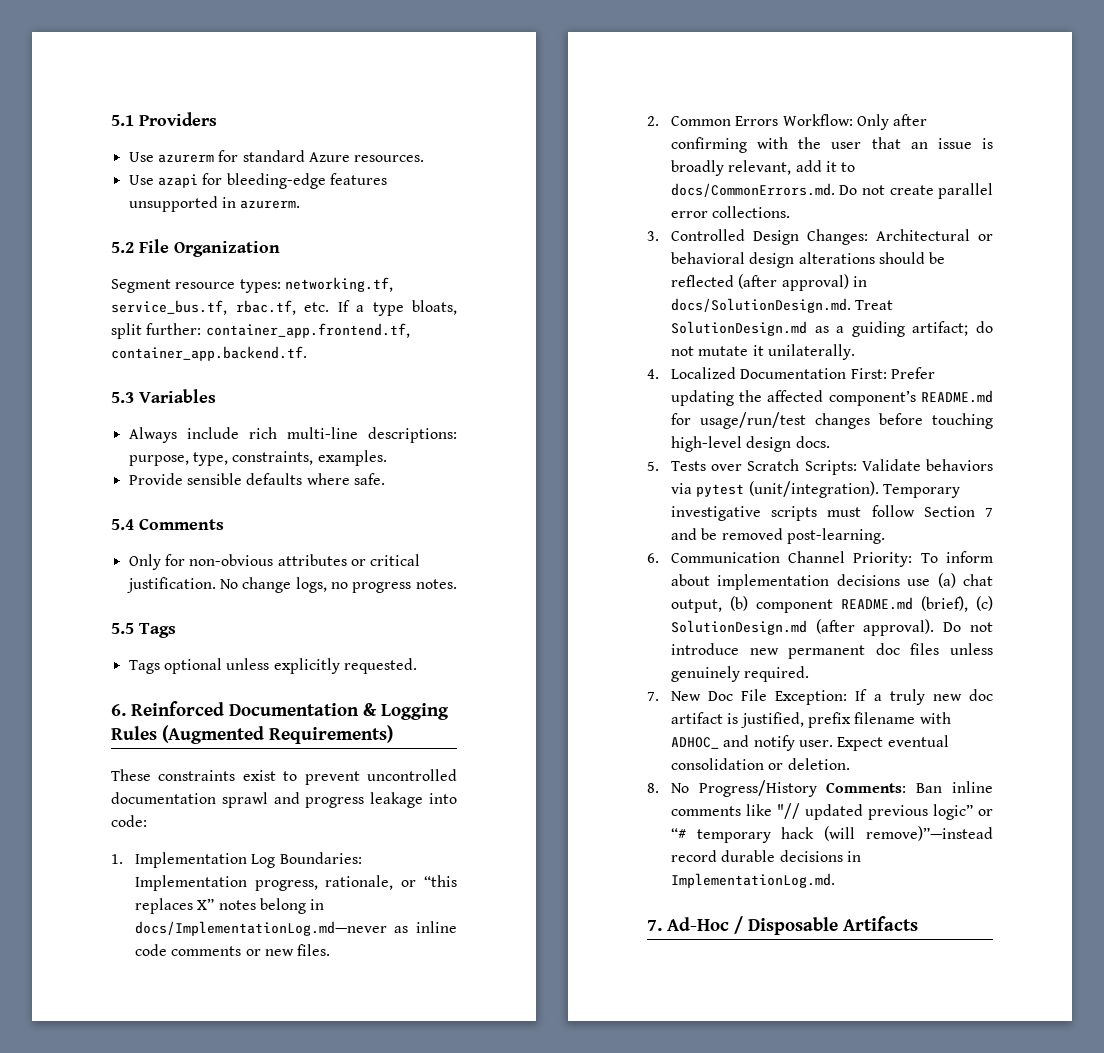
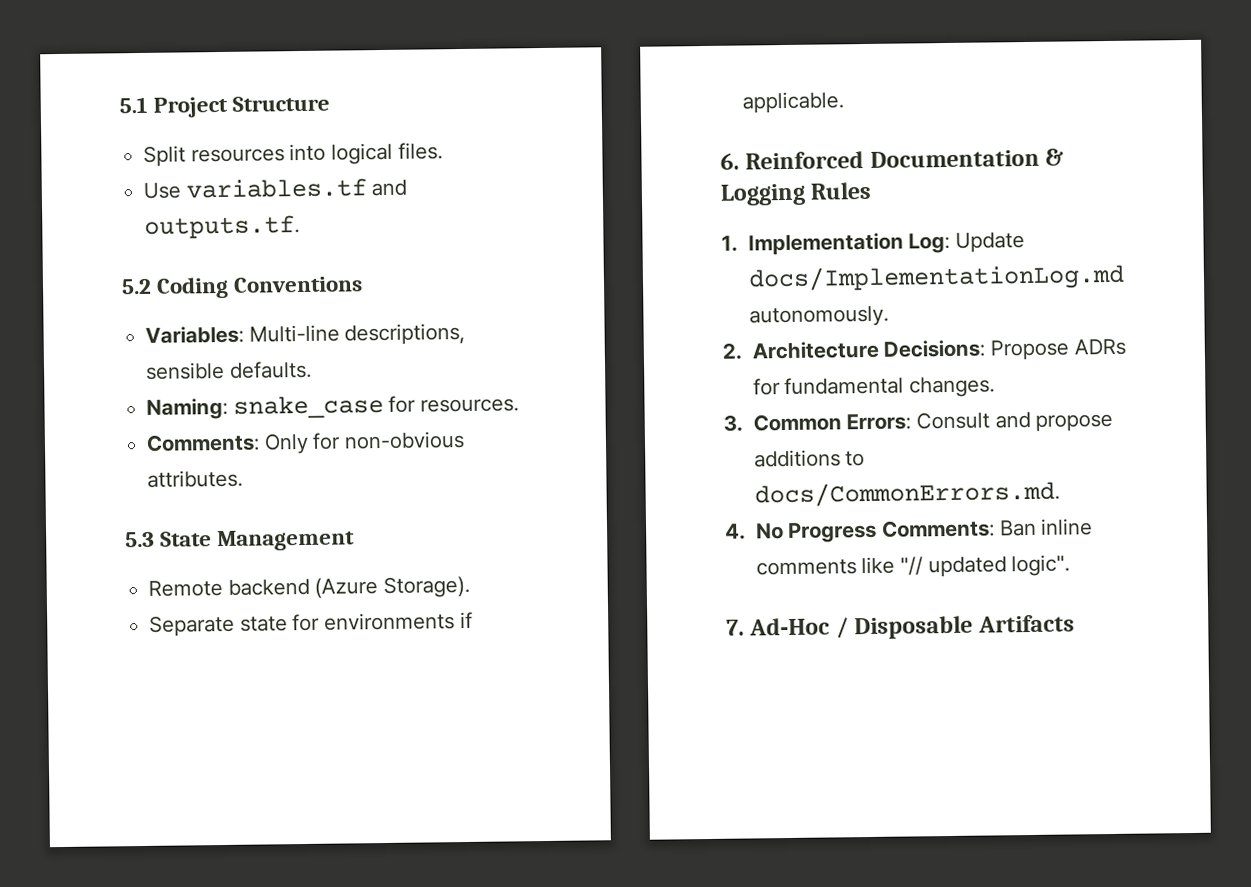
[139,112,217,126] [128,150,425,163] [128,173,387,189] [128,196,301,212] [111,239,280,257] [111,277,393,293] [111,300,457,316] [111,323,410,339] [111,346,307,361] [111,389,216,403] [128,427,457,443] [128,450,387,466] [128,473,385,485] [111,519,224,530] [128,554,421,570] [126,577,457,593] [111,623,176,638] [128,658,417,674] Providers // Use azurerm for standard Azure resources. // Use azapi for bleeding‑edge features unsupported in azurerm. // 5.2 File Organization // Segment resource types: networking.tf, service_bus.tf, rbac.tf, etc. If a type bloats, split further: container_app.frontend.tf, container_app.backend.tf. // 5.3 Variables // Always include rich multi‑line descriptions: purpose, type, constraints, examples. // Provide sensible defaults where safe. // 5.4 Comments // Only for non‑obvious attributes or critical justification. No change logs, no progress notes. // 5.5 Tags // Tags optional unless explicitly requested. -> [153,95,331,118] [143,142,443,167] [143,178,408,199] [144,215,301,239] [121,276,364,299] [145,322,466,346] [145,360,312,380] [146,394,520,420] [146,430,466,455] [147,469,244,488] [125,529,356,552] [148,575,471,599] [149,611,473,637] [742,91,845,114] Project Structure // Split resources into logical files. // Use variables.tf and outputs.tf. // 5.2 Coding Conventions // Variables: Multi-line descriptions, sensible defaults. // Naming: snake_case for resources. // Comments: Only for non-obvious attributes. // 5.3 State Management // Remote backend (Azure Storage). // Separate state for environments if applicable.
[162,725,393,744] [111,769,458,785] [111,792,457,808] [111,815,147,827] [111,852,362,868] [134,875,458,891] [134,898,325,914] [134,921,458,936] [134,944,331,956] [647,114,928,130] [670,137,993,153] [670,160,856,176] [670,183,994,199] [670,206,791,218] [647,229,993,245] [670,252,946,268] [670,274,867,291] [670,298,894,313] [670,321,993,337] [670,344,855,360] [647,367,935,379] [670,390,993,406] [670,412,993,429] [670,436,830,452] [647,459,993,475] [670,481,960,498] [670,505,993,521] [670,528,885,544] [647,551,994,567] [670,573,994,590] [670,596,993,613] [670,619,994,636] [670,643,993,659] [670,666,810,682] [647,689,993,705] [670,712,951,728] [670,735,949,751] [670,758,850,770] [647,780,817,797] (Augmented Requirements) // These constraints exist to prevent uncontrolled documentation sprawl and progress leakage into code: // 1. Implementation Log Boundaries: Implementation progress, rationale, or “this replaces X” notes belong in docs/ImplementationLog.md—never as inline code comments or new files. // 2. Common Errors Workflow: Only after confirming with the user that an issue is broadly relevant, add it to docs/CommonErrors.md. Do not create parallel error collections. // 3. Controlled Design Changes: Architectural or behavioral design alterations should be reflected (after approval) in docs/SolutionDesign.md. Treat SolutionDesign.md as a guiding artifact; do not mutate it unilaterally. // 4. Localized Documentation First: Prefer updating the affected component’s README.md for usage/run/test changes before touching high‑level design docs. // 5. Tests over Scratch Scripts: Validate behaviors via pytest (unit/integration). Temporary investigative scripts must follow Section 7 and be removed post‑learning. // 6. Communication Channel Priority: To inform about implementation decisions use (a) chat output, (b) component README.md (brief), (c) SolutionDesign.md (after approval). Do not introduce new permanent doc files unless genuinely required. // 7. New Doc File Exception: If a truly new doc artifact is justified, prefix filename with ADHOC_ and notify user. Expect eventual consolidation or deletion. // 8. No Progress/History -> [721,232,1025,256] [747,263,1125,293] [748,305,889,328] [722,338,1126,361] [752,376,995,398] [723,411,1114,432] [753,449,866,468] [753,480,1060,508] [725,521,878,543] // 1. Implementation Log: Update docs/ImplementationLog.md autonomously. // 2. Architecture Decisions: Propose ADRs for fundamental changes. // 3. Common Errors: Consult and propose additions to docs/CommonErrors.md. // 4. No Progress
[867,804,993,820] [670,826,993,843] [670,850,861,862] [670,873,835,888] previous logic” or “# temporary hack (will remove)”—instead record durable decisions in ImplementationLog.md. -> [1011,554,1071,577] logic".

